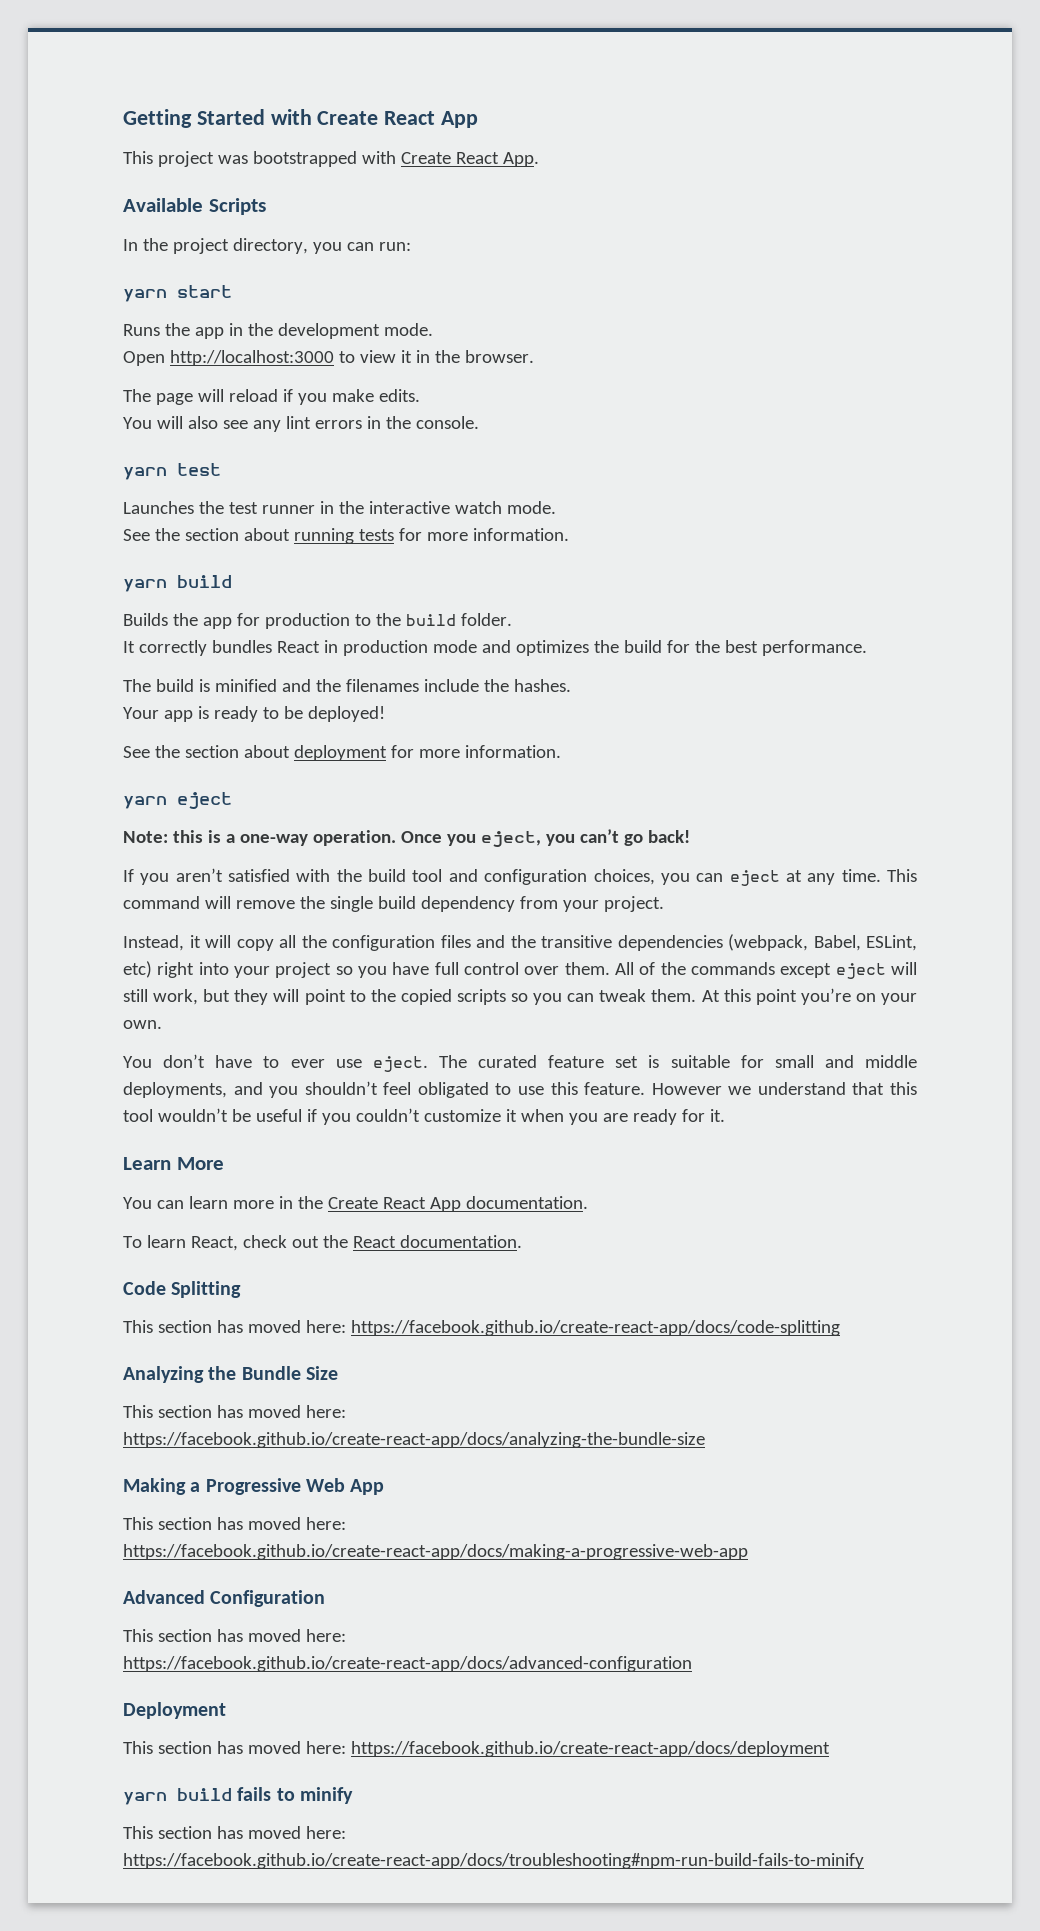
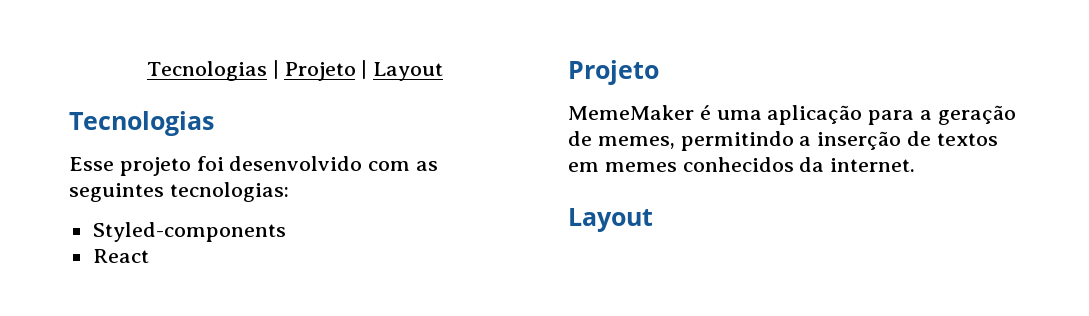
[123,109,479,128] [123,151,539,167] [123,198,266,215] [123,238,411,254] [123,285,232,302] [123,323,433,339] [123,350,534,366] [123,389,420,405] [123,416,479,432] [123,463,221,480] [123,501,556,514] [123,528,569,544] [123,575,232,592] [123,613,512,629] [123,640,867,656] [123,679,571,692] [123,706,385,722] [123,745,561,761] [123,792,232,809] [123,829,690,847] [123,868,918,886] [123,896,664,912] [123,934,917,951] [123,961,918,979] [123,988,918,1005] [123,1020,162,1029] [123,1054,917,1072] [123,1081,917,1098] [123,1108,725,1125] [123,1157,224,1170] [123,1196,588,1212] [123,1235,522,1251] [123,1281,242,1298] [123,1320,840,1336] [123,1366,338,1383] [123,1405,346,1418] [123,1432,705,1448] [123,1478,385,1495] [123,1517,346,1530] [123,1544,748,1560] [123,1590,326,1607] [123,1629,346,1642] [123,1656,692,1672] [123,1702,226,1719] [123,1741,830,1757] [123,1787,353,1805] [123,1826,346,1839] [123,1853,864,1869] Getting Started with Create React App // This project was bootstrapped with Create React App. // Available Scripts // In the project directory, you can run: // yarn start // Runs the app in the development mode. // Open http://localhost:3000 to view it in the browser. // The page will reload if you make edits. // You will also see any lint errors in the console. // yarn test // Launches the test runner in the interactive watch mode. // See the section about running tests for more information. // yarn build // Builds the app for production to the build folder. // It correctly bundles React in production mode and optimizes the build for the best performance. // The build is minified and the filenames include the hashes. // Your app is ready to be deployed! // See the section about deployment for more information. // yarn eject // Note: this is a one-way operation. Once you eject, you can’t go back! // If you aren’t satisfied with the build tool and configuration choices, you can eject at any time. This command will remove the single build dependency from your project. // Instead, it will copy all the configuration files and the transitive dependencies (webpack, Babel, ESLint, etc) right into your project so you have full control over them. All of the commands except eject will still work, but they will point to the copied scripts so you can tweak them. At this point you’re on your own. // You don’t have to ever use eject. The curated feature set is suitable for small and middle deployments, and you shouldn’t feel obligated to use this feature. However we understand that this tool wouldn’t be useful if you couldn’t customize it when you are ready for it. // Learn More // You can learn more in the Create React App documentation. // To learn React, check out the React documentation. // Code Splitting // This section has moved here: https://facebook.github.io/create-react-app/docs/code-splitting // Analyzing the Bundle Size // This section has moved here: https://facebook.github.io/create-react-app/docs/analyzing-the-bundle-size // Making a Progressive Web App // This section has moved here: https://facebook.github.io/create-react-app/docs/making-a-progressive-web-app // Advanced Configuration // This section has moved here: https://facebook.github.io/create-react-app/docs/advanced-configuration // Deployment // This section has moved here: https://facebook.github.io/create-react-app/docs/deployment // yarn build fails to minify // This section has moved here: https://facebook.github.io/create-react-app/docs/troubleshooting#npm-run-build-fails-to-minify -> [146,60,444,81] [69,111,214,136] [69,156,439,176] [69,182,289,202] [92,222,286,242] [92,249,149,263] [568,60,659,85] [568,105,1016,125] [568,131,998,151] [568,157,916,172] [568,208,653,232] Tecnologias | Projeto | Layout // Tecnologias // Esse projeto foi desenvolvido com as seguintes tecnologias: // Styled-components // React // Projeto // MemeMaker é uma aplicação para a geração de memes, permitindo a inserção de textos em memes conhecidos da internet. // Layout

